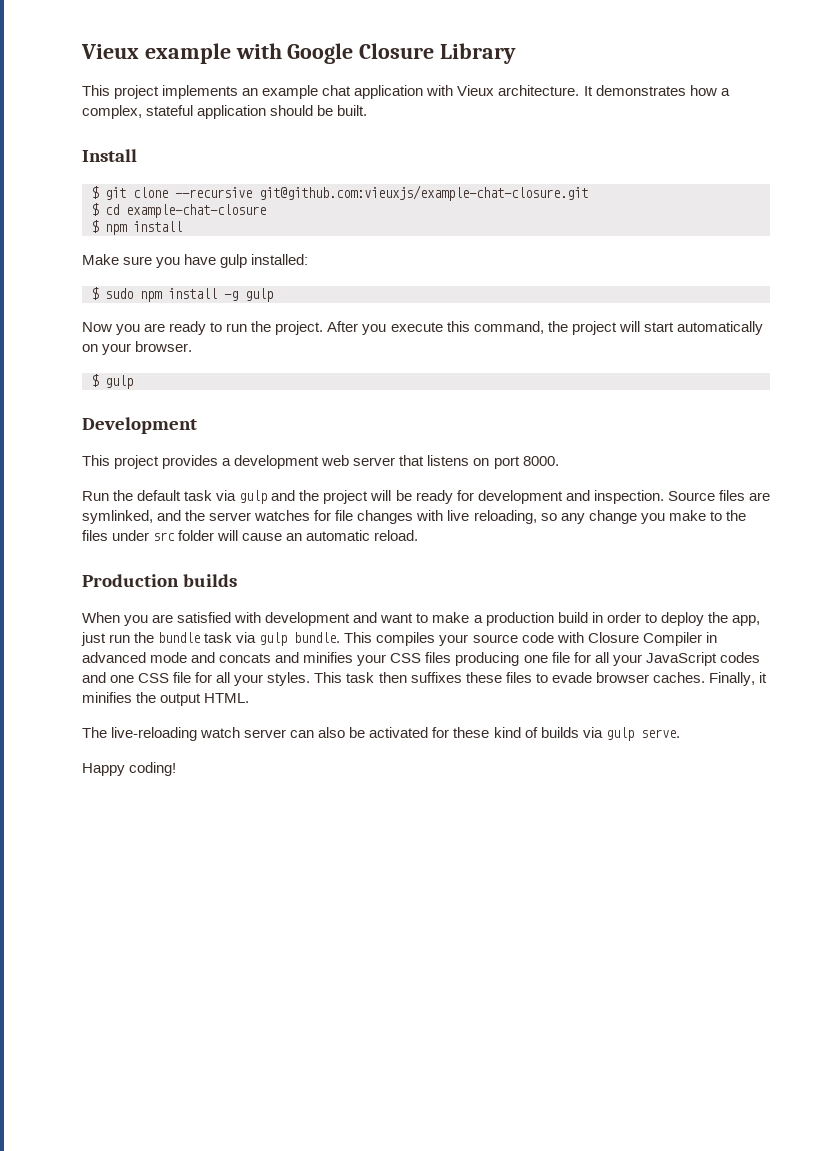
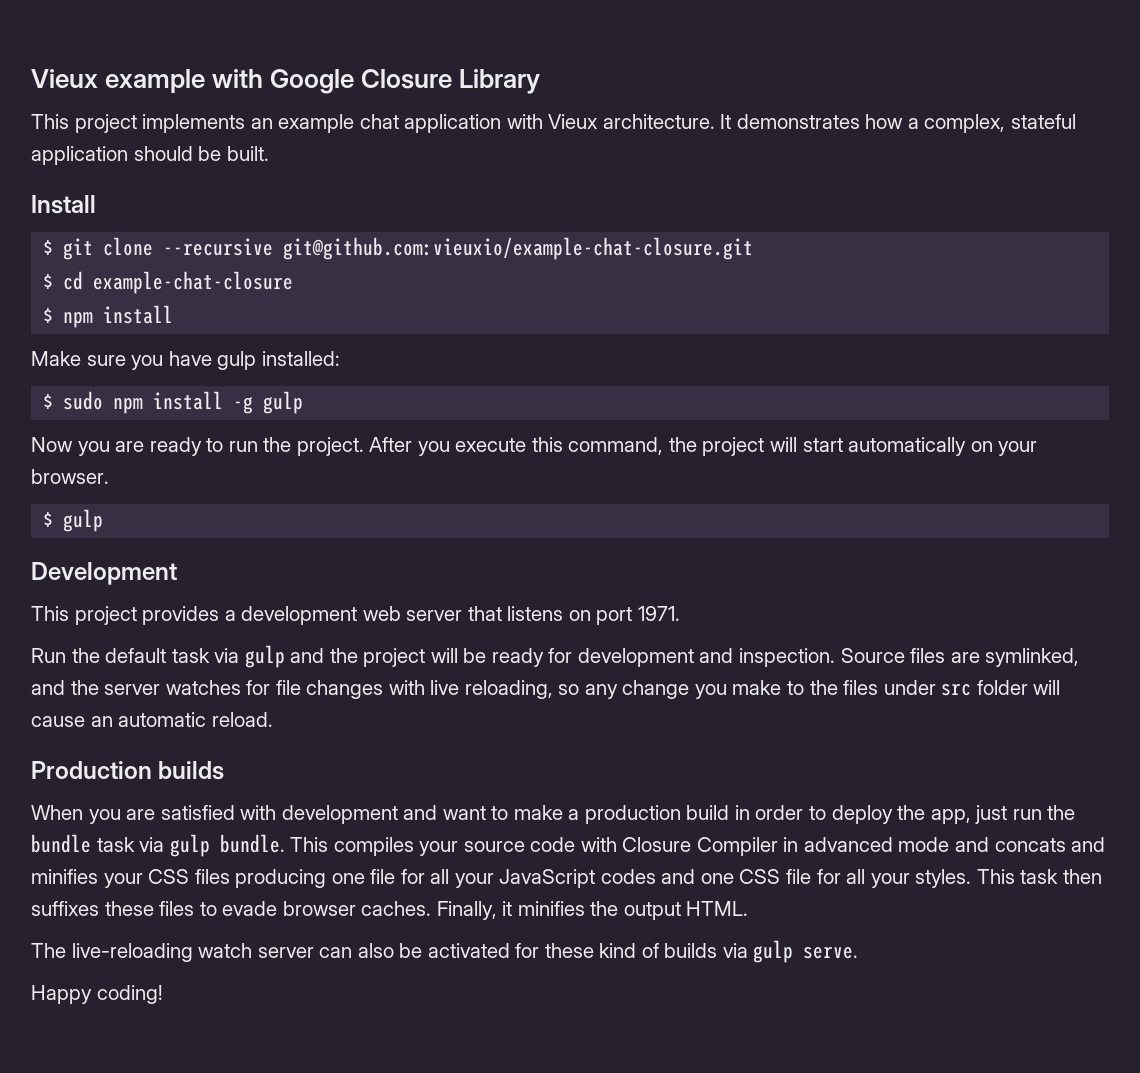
[259,185,588,201] git@github.com:vieuxjs/example-chat-closure.git -> [283,237,754,260] git@github.com:vieuxio/example-chat-closure.git
[522,456,559,466] 8000. -> [637,606,680,621] 1971.

